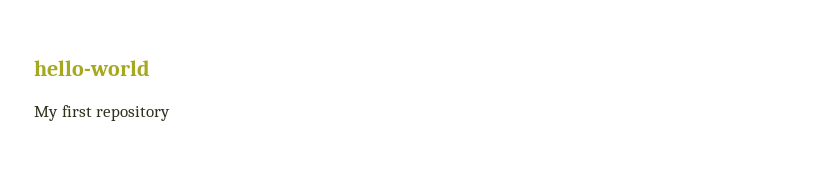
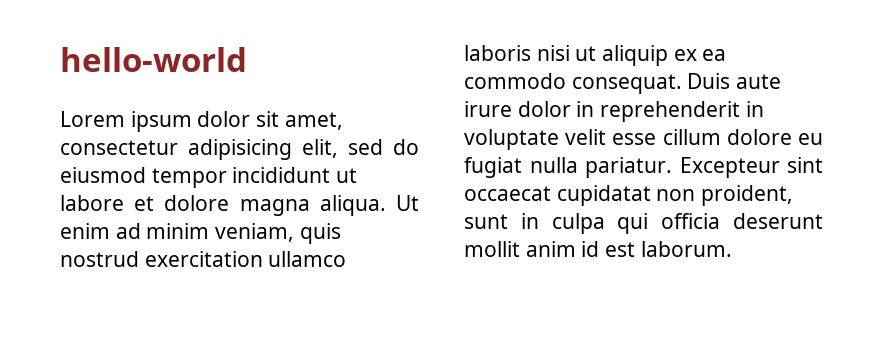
[34,105,171,121] My first repository -> [60,111,343,132] [60,139,419,160] [60,167,358,188] [60,195,419,216] [60,223,341,244] [60,251,347,267] [464,45,727,66] [464,73,782,94] [464,101,764,122] [464,129,823,150] [464,157,823,178] [464,185,794,206] [464,213,823,234] [464,241,732,257] Lorem ipsum dolor sit amet, consectetur adipisicing elit, sed do eiusmod tempor incididunt ut labore et dolore magna aliqua. Ut enim ad minim veniam, quis nostrud exercitation ullamco laboris nisi ut aliquip ex ea commodo consequat. Duis aute irure dolor in reprehenderit in voluptate velit esse cillum dolore eu fugiat nulla pariatur. Excepteur sint occaecat cupidatat non proident, sunt in culpa qui officia deserunt mollit anim id est laborum.

